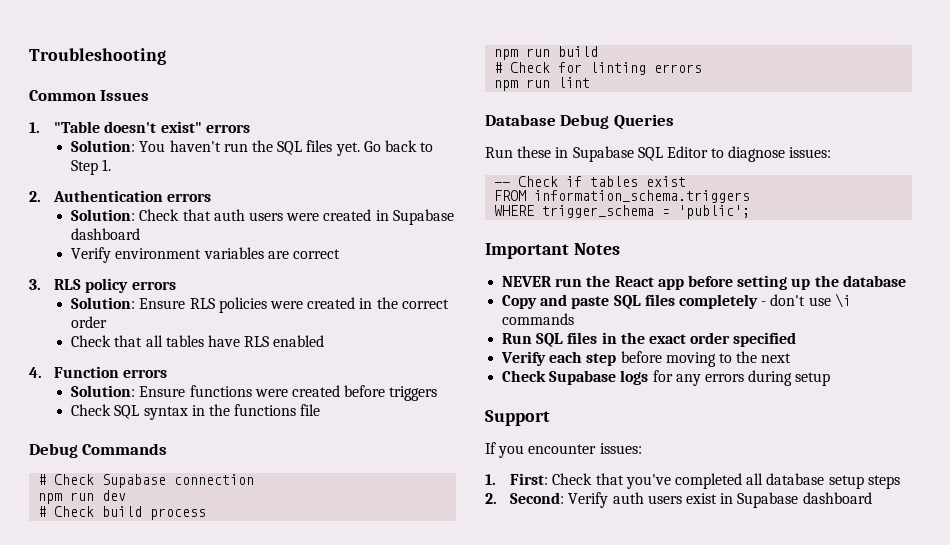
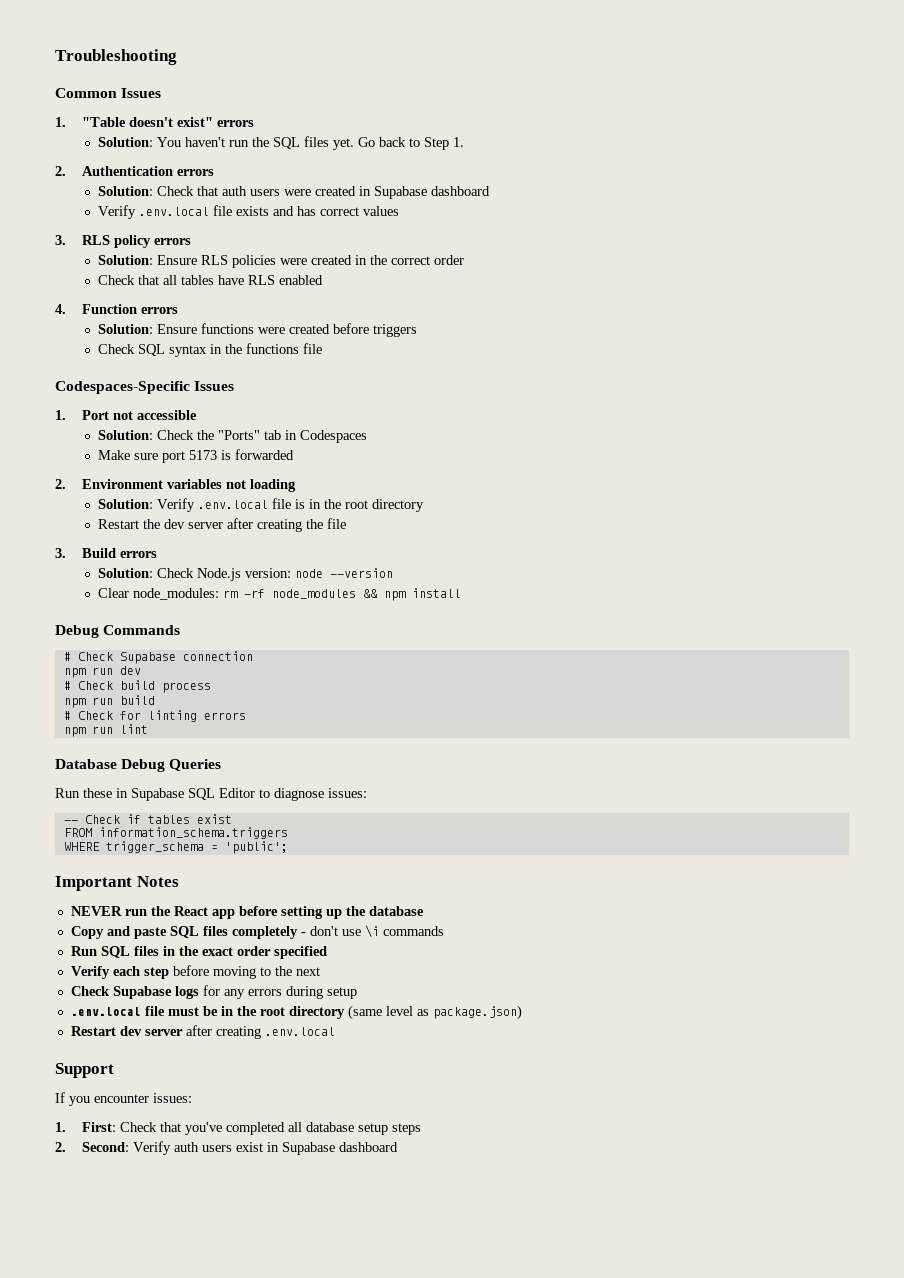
[115,247,341,259] environment variables are correct -> [139,205,400,216] .env.local file exists and has correct values
(321, 410) none -> [55,381,235,394] [55,410,198,420] [98,430,368,443] [98,449,295,463] [55,479,297,492] [98,498,425,512] [98,518,347,532] [55,548,158,558] [98,568,394,581] [98,588,462,601] // Codespaces-Specific Issues // 1. Port not accessible // Solution: Check the "Ports" tab in Codespaces // Make sure port 5173 is forwarded // 2. Environment variables not loading // Solution: Verify .env.local file is in the root directory // Restart the dev server after creating the file // 3. Build errors // Solution: Check Node.js version: node --version // Clear node_modules: rm -rf node_modules && npm install
(831, 379) none -> [70,1005,522,1020] [70,1025,335,1039] // .env.local file must be in the root directory (same level as package.json) // Restart dev server after creating .env.local

